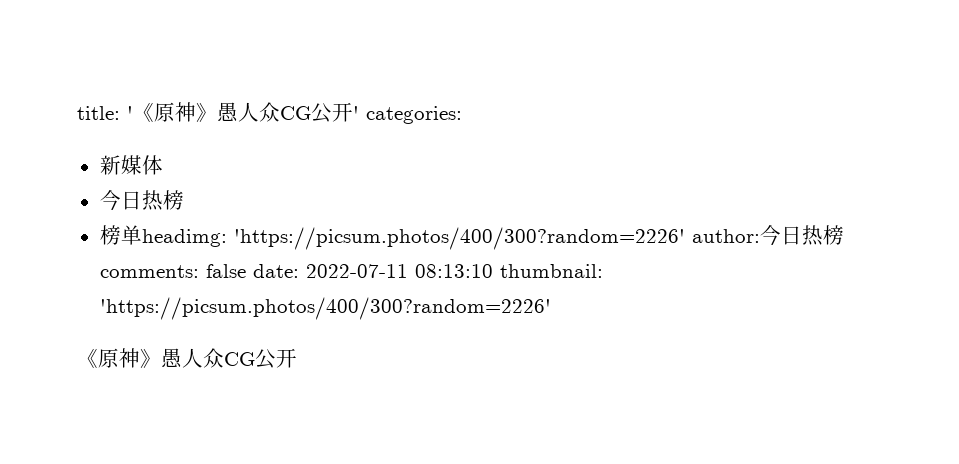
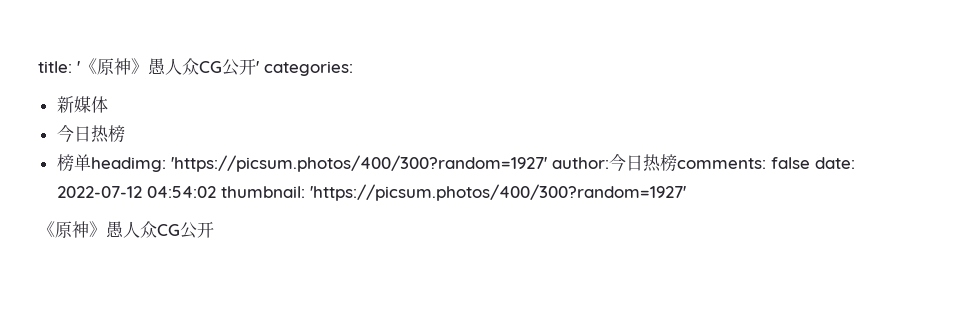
[233,227,685,250] 'https://picsum.photos/400/300?random=2226' -> [170,155,547,172] 'https://picsum.photos/400/300?random=1927'
[305,264,603,278] [99,297,551,320] 2022-07-11 08:13:10 thumbnail: 'https://picsum.photos/400/300?random=2226' -> [56,184,686,201] 2022-07-12 04:54:02 thumbnail: 'https://picsum.photos/400/300?random=1927'

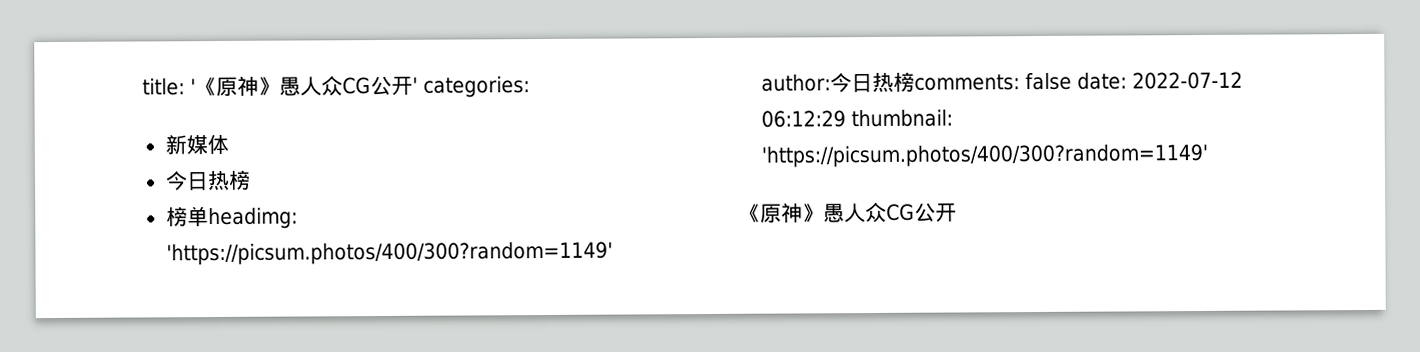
[170,155,547,172] 'https://picsum.photos/400/300?random=1927' -> [165,241,613,266] 'https://picsum.photos/400/300?random=1149'
[146,184,686,201] 04:54:02 thumbnail: 'https://picsum.photos/400/300?random=1927' -> [760,109,953,128] [760,143,1208,168] 06:12:29 thumbnail: 'https://picsum.photos/400/300?random=1149'

